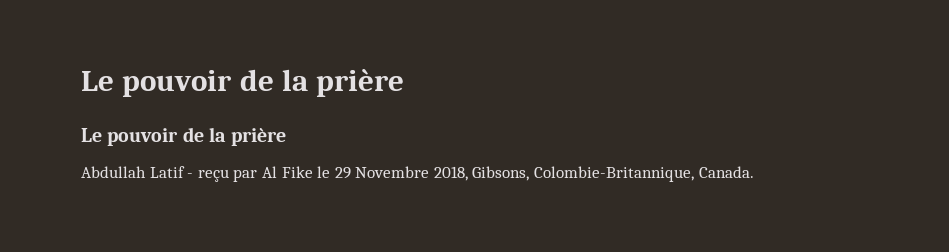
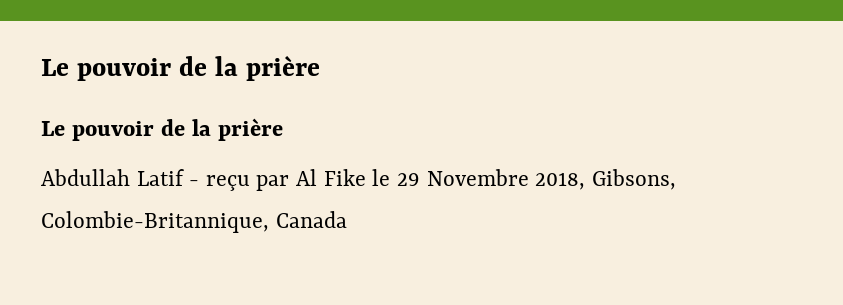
[698,166,754,178] Canada. -> [275,211,347,228] Canada

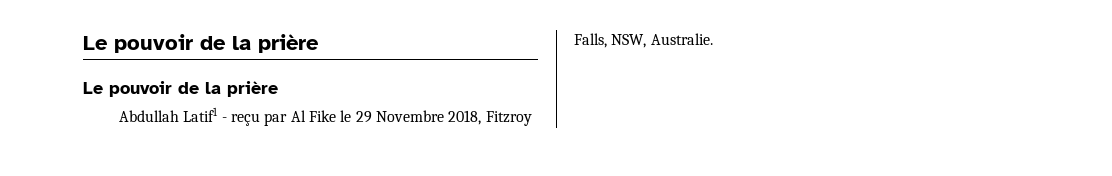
[136,169,184,186] Latif -> [183,107,219,122] Latif1
[591,169,676,190] [41,211,347,233] Gibsons, Colombie-Britannique, Canada -> [485,111,532,126] [574,33,713,48] Fitzroy Falls, NSW, Australie.

